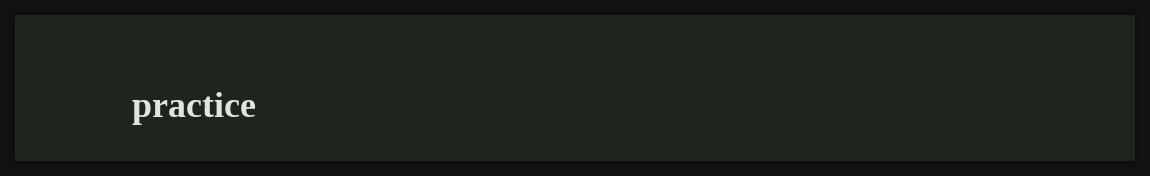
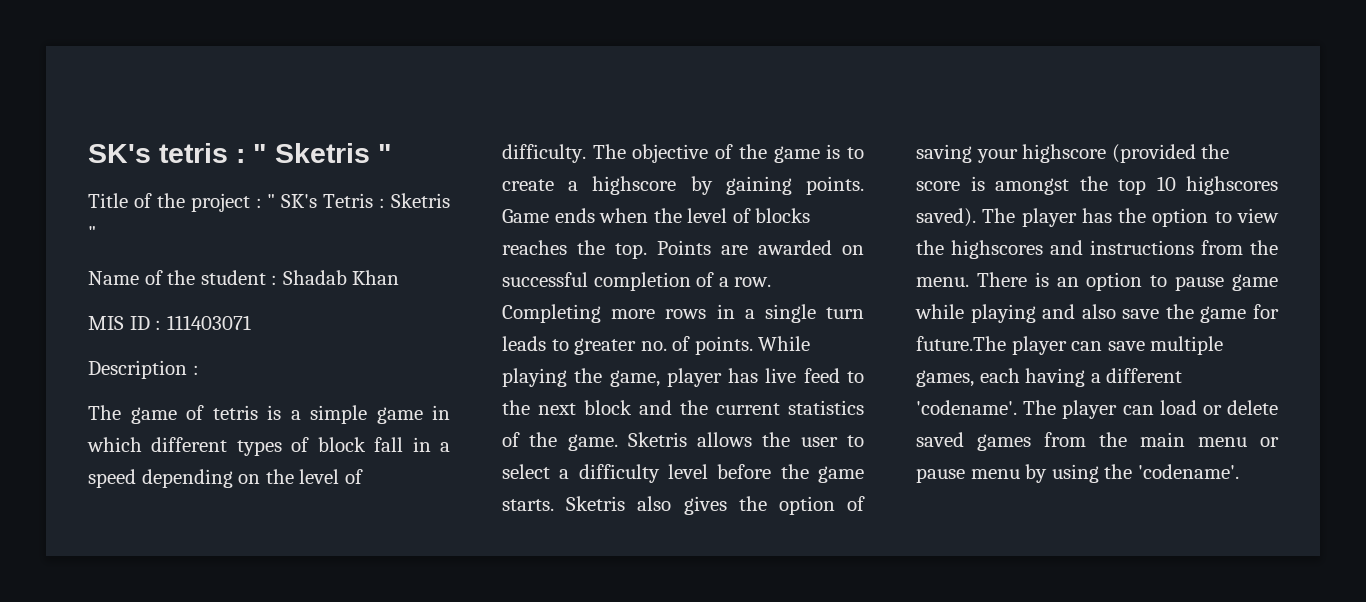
[132,92,256,125] practice -> [88,143,392,163] [88,193,450,212] [88,226,96,240] [88,270,400,285] [88,315,251,330] [88,360,199,379] [88,405,450,424] [87,437,450,456] [88,469,363,488] [502,144,864,163] [502,176,864,195] [502,208,811,223] [502,240,864,259] [502,272,772,291] [502,304,865,323] [502,336,811,355] [502,368,864,387] [502,400,864,415] [502,432,864,451] [502,464,864,483] [502,496,865,515] [916,144,1230,163] [916,176,1278,195] [916,208,1279,227] [916,240,1278,259] [916,272,1278,291] [915,304,1279,323] [916,336,1224,355] [916,368,1183,387] [916,400,1278,419] [916,432,1279,451] [916,464,1239,483] SK's tetris : " Sketris " // Title of the project : " SK's Tetris : Sketris " // Name of the student : Shadab Khan // MIS ID : 111403071 // Description : // The game of tetris is a simple game in which different types of block fall in a speed depending on the level of difficulty. The objective of the game is to create a highscore by gaining points. Game ends when the level of blocks reaches the top. Points are awarded on successful completion of a row. Completing more rows in a single turn leads to greater no. of points. While playing the game, player has live feed to the next block and the current statistics of the game. Sketris allows the user to select a difficulty level before the game starts. Sketris also gives the option of saving your highscore (provided the score is amongst the top 10 highscores saved). The player has the option to view the highscores and instructions from the menu. There is an option to pause game while playing and also save the game for future.The player can save multiple games, each having a different 'codename'. The player can load or delete saved games from the main menu or pause menu by using the 'codename'.

